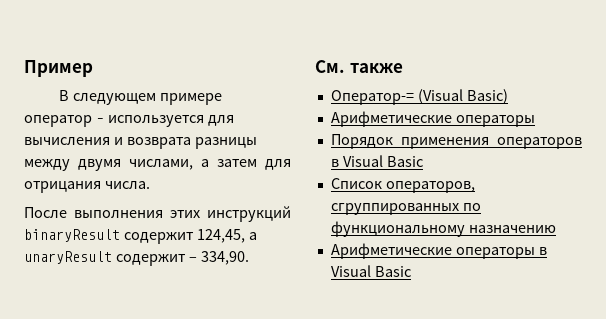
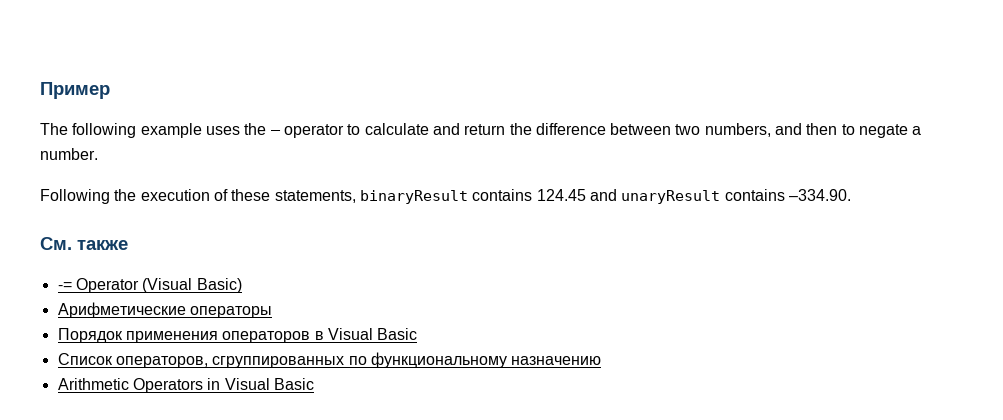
[58,90,222,105] [24,115,234,127] [24,137,257,149] [24,159,291,171] [24,181,150,193] [24,206,291,222] [24,229,257,244] [24,251,249,266] В следующем примере оператор – используется для вычисления и возврата разницы между двумя числами, а затем для отрицания числа. // После выполнения этих инструкций binaryResult содержит 124,45, а unaryResult содержит – 334,90. -> [40,123,922,138] [40,148,98,160] [40,189,851,204] The following example uses the – operator to calculate and return the difference between two numbers, and then to negate a number. // Following the execution of these statements, binaryResult contains 124.45 and unaryResult contains –334.90.
[330,90,414,105] Оператор-= -> [57,278,139,293] -= Operator
[330,243,547,259] Арифметические операторы в -> [57,378,221,393] Arithmetic Operators in

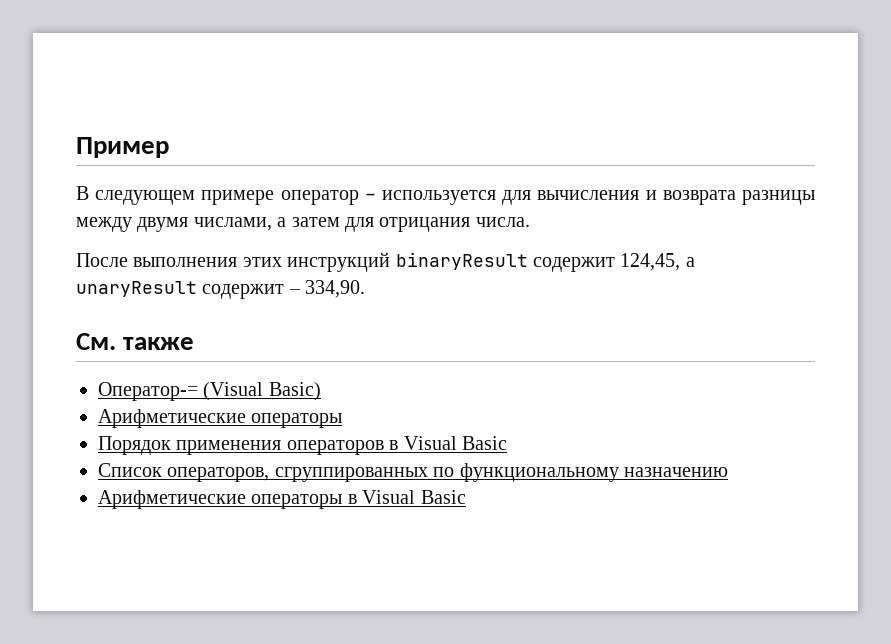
[40,123,922,138] [40,148,98,160] [40,189,851,204] The following example uses the – operator to calculate and return the difference between two numbers, and then to negate a number. // Following the execution of these statements, binaryResult contains 124.45 and unaryResult contains –334.90. -> [76,186,816,205] [76,217,530,232] [76,252,695,272] [76,280,366,299] В следующем примере оператор – используется для вычисления и возврата разницы между двумя числами, а затем для отрицания числа. // После выполнения этих инструкций binaryResult содержит 124,45, а unaryResult содержит – 334,90.
[57,278,139,293] -= Operator -> [98,382,198,401] Оператор-=
[57,378,221,393] Arithmetic Operators in -> [98,490,357,509] Арифметические операторы в

